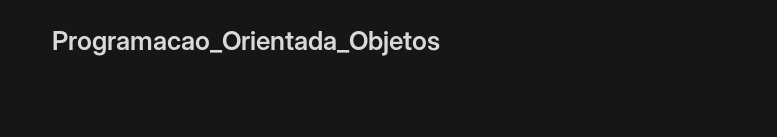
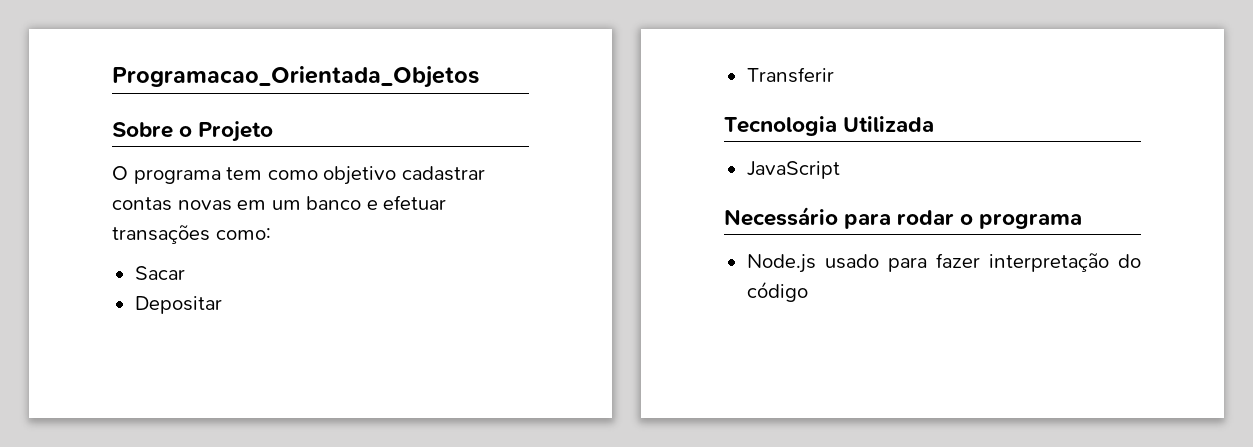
(440, 43) none -> [112,121,274,142] [112,166,485,185] [112,195,447,211] [112,225,271,244] [134,266,185,280] [134,296,222,314] [746,67,834,83] [724,116,935,136] [746,161,840,179] [724,206,1083,229] [746,253,1141,273] [746,281,808,302] // Sobre o Projeto // O programa tem como objetivo cadastrar contas novas em um banco e efetuar transações como: // Sacar // Depositar // Transferir // Tecnologia Utilizada // JavaScript // Necessário para rodar o programa // Node.js usado para fazer interpretação do código

